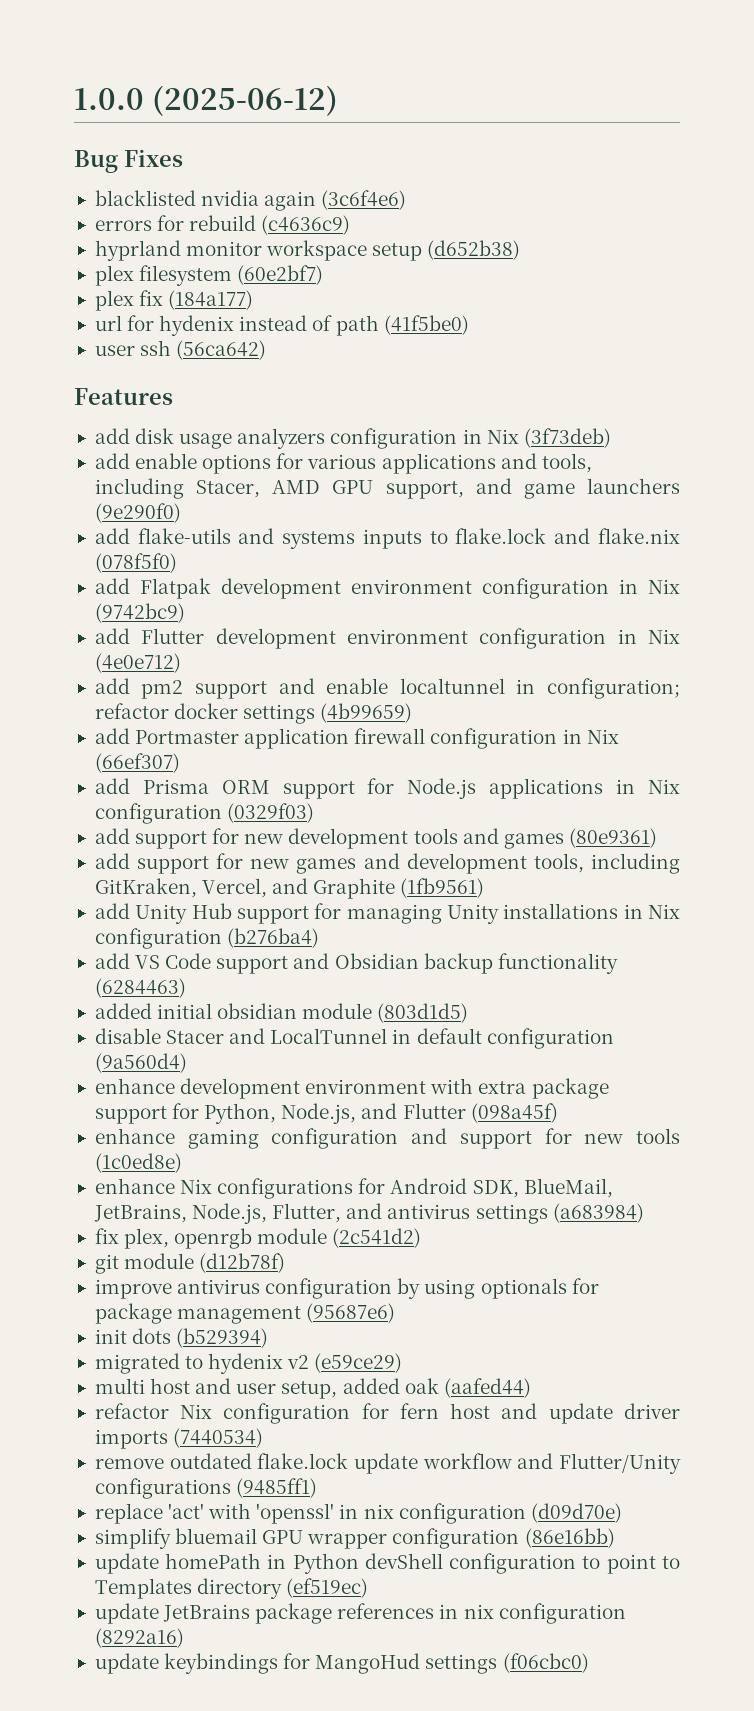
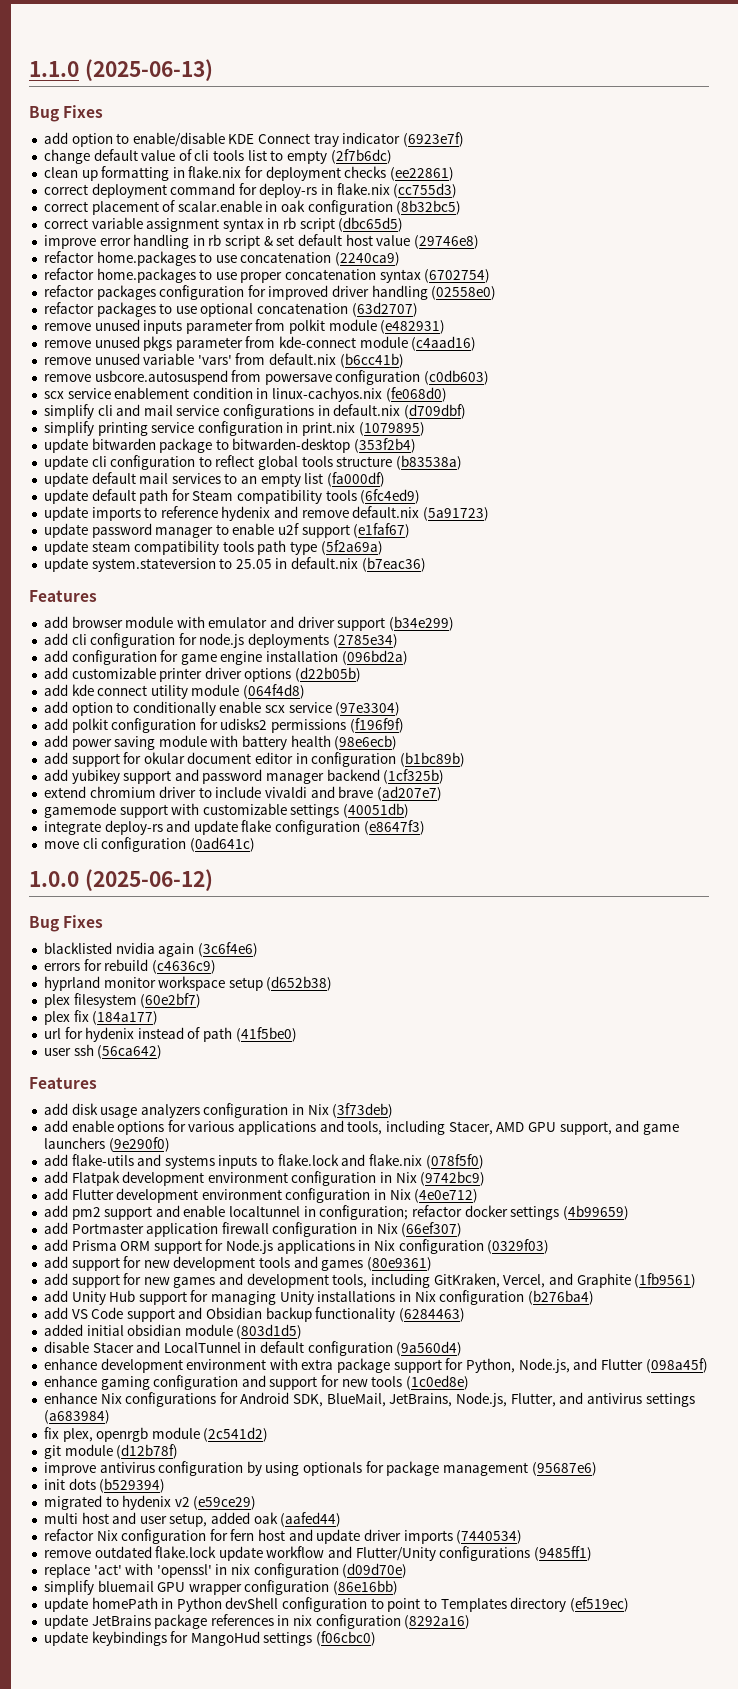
(74, 99) none -> [29,59,213,81] [29,105,104,122] [43,132,465,147] [43,149,392,164] [43,166,455,181] [43,183,458,198] [43,200,462,215] [43,217,404,232] [43,234,479,249] [43,251,401,266] [43,268,491,283] [43,285,497,300] [43,302,418,317] [43,319,446,334] [43,336,477,351] [43,353,404,368] [43,370,490,385] [43,387,447,402] [43,404,467,419] [43,421,425,436] [43,438,417,453] [43,455,463,470] [43,472,386,487] [43,489,421,504] [43,506,490,521] [43,523,411,538] [43,540,383,555] [43,557,426,572] [29,590,97,602] [43,616,455,631] [43,633,398,648] [43,650,408,665] [43,667,362,682] [43,684,306,699] [43,701,401,716] [43,718,404,733] [43,735,398,750] [43,752,466,767] [43,769,445,784] [43,786,443,801] [43,803,410,818] [43,820,425,835] [43,837,255,852] 1.1.0 (2025-06-13) // Bug Fixes // add option to enable/disable KDE Connect tray indicator (6923e7f) // change default value of cli tools list to empty (2f7b6dc) // clean up formatting in flake.nix for deployment checks (ee22861) // correct deployment command for deploy-rs in flake.nix (cc755d3) // correct placement of scalar.enable in oak configuration (8b32bc5) // correct variable assignment syntax in rb script (dbc65d5) // improve error handling in rb script & set default host value (29746e8) // refactor home.packages to use concatenation (2240ca9) // refactor home.packages to use proper concatenation syntax (6702754) // refactor packages configuration for improved driver handling (02558e0) // refactor packages to use optional concatenation (63d2707) // remove unused inputs parameter from polkit module (e482931) // remove unused pkgs parameter from kde-connect module (c4aad16) // remove unused variable 'vars' from default.nix (b6cc41b) // remove usbcore.autosuspend from powersave configuration (c0db603) // scx service enablement condition in linux-cachyos.nix (fe068d0) // simplify cli and mail service configurations in default.nix (d709dbf) // simplify printing service configuration in print.nix (1079895) // update bitwarden package to bitwarden-desktop (353f2b4) // update cli configuration to reflect global tools structure (b83538a) // update default mail services to an empty list (fa000df) // update default path for Steam compatibility tools (6fc4ed9) // update imports to reference hydenix and remove default.nix (5a91723) // update password manager to enable u2f support (e1faf67) // update steam compatibility tools path type (5f2a69a) // update system.stateversion to 25.05 in default.nix (b7eac36) // Features // add browser module with emulator and driver support (b34e299) // add cli configuration for node.js deployments (2785e34) // add configuration for game engine installation (096bd2a) // add customizable printer driver options (d22b05b) // add kde connect utility module (064f4d8) // add option to conditionally enable scx service (97e3304) // add polkit configuration for udisks2 permissions (f196f9f) // add power saving module with battery health (98e6ecb) // add support for okular document editor in configuration (b1bc89b) // add yubikey support and password manager backend (1cf325b) // extend chromium driver to include vivaldi and brave (ad207e7) // gamemode support with customizable settings (40051db) // integrate deploy-rs and update flake configuration (e8647f3) // move cli configuration (0ad641c) //

